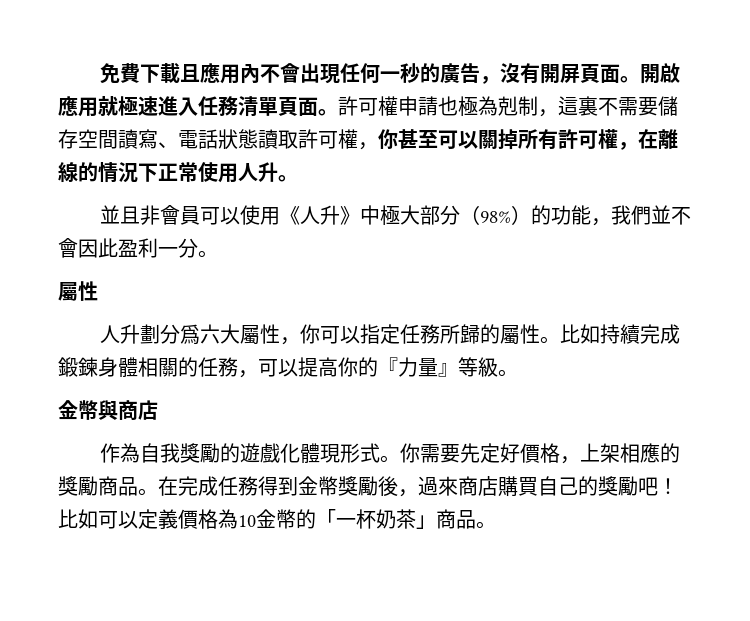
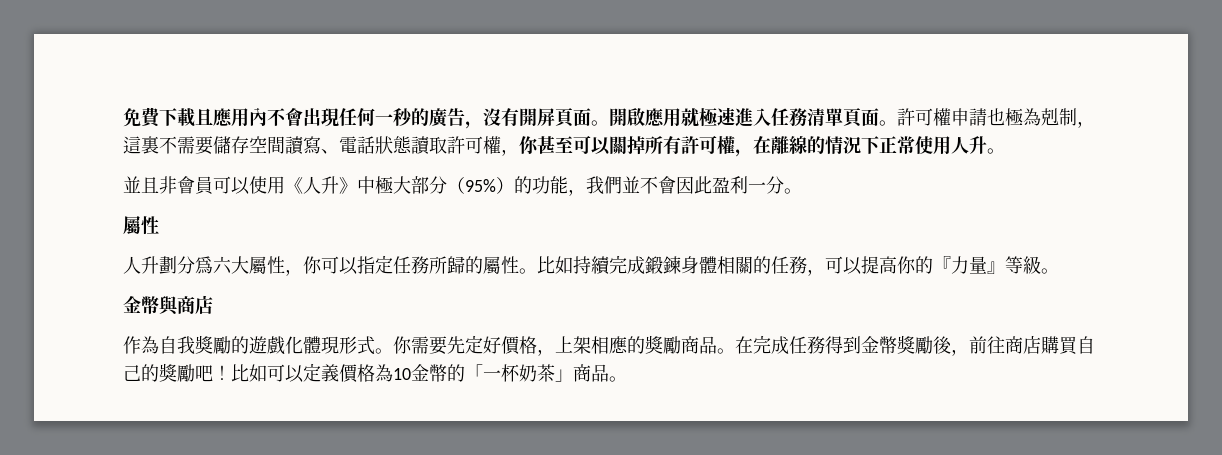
[479,211,511,223] 98% -> [465,179,496,192] 95%
[418,476,458,496] 過來 -> [969,336,1005,354] 前往

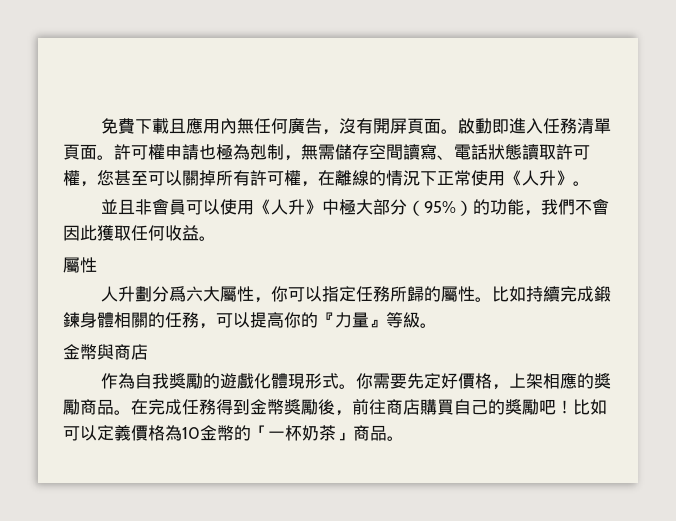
[267,108,429,127] 不會出現任何一秒的 -> [237,118,289,134] 無任何
[609,107,736,127] 開啟應用就極速 -> [458,118,510,134] 啟動即
[123,136,213,155] 這裏不需要 -> [301,144,335,160] 無需
[519,136,539,154] 你 -> [97,170,114,186] 您
[951,136,987,154] 人升 -> [505,170,573,186] 《人升》
[622,176,640,193] 並 -> (576, 207) none
[712,176,784,194] 盈利一分 -> [97,225,199,241] 獲取任何收益

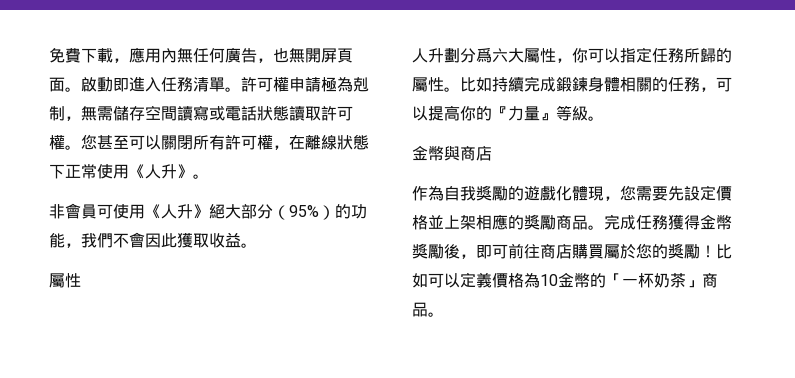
[169,118,187,134] 且 -> [113,58,129,63] ，
[339,118,374,134] 沒有 -> [273,48,305,63] 也無
[63,144,97,160] 頁面 -> (225, 84) none
[199,144,216,160] 也 -> (321, 84) none
[437,155,454,160] 、 -> [209,106,225,121] 或
[80,181,97,187] ， -> [65,145,81,150] 。
[199,170,216,186] 掉 -> [177,135,193,150] 閉
[369,170,420,186] 的情況 -> [337,134,369,150] 狀態
[101,199,136,215] 並且 -> (209, 176) none
[203,199,357,215] 以使用《人升》中極 -> [113,204,225,219] 使用《人升》絕
[131,225,165,241] 任何 -> (209, 240) none
[305,373,510,390] 形式。你需要先定好價格， -> [604,185,732,201] [412,215,444,230] ，您需要先設定價格並
[131,399,148,415] 在 -> (604, 227) none
[216,399,250,415] 得到 -> [668,215,700,230] 獲得
(352, 413) none -> [476,244,508,259] 即可
[454,399,556,415] 自己的獎勵吧 -> [604,243,700,259] 屬於您的獎勵

